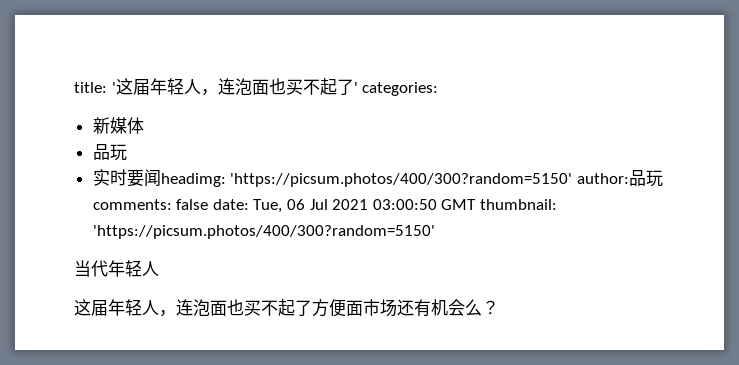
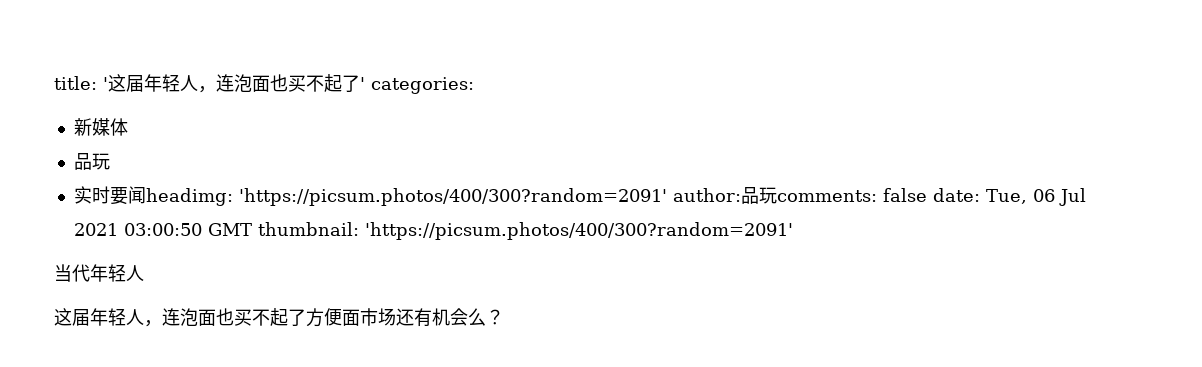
[230,173,573,187] 'https://picsum.photos/400/300?random=5150' -> [238,188,667,206] 'https://picsum.photos/400/300?random=2091'
[92,225,435,239] 'https://picsum.photos/400/300?random=5150' -> [364,222,793,240] 'https://picsum.photos/400/300?random=2091'

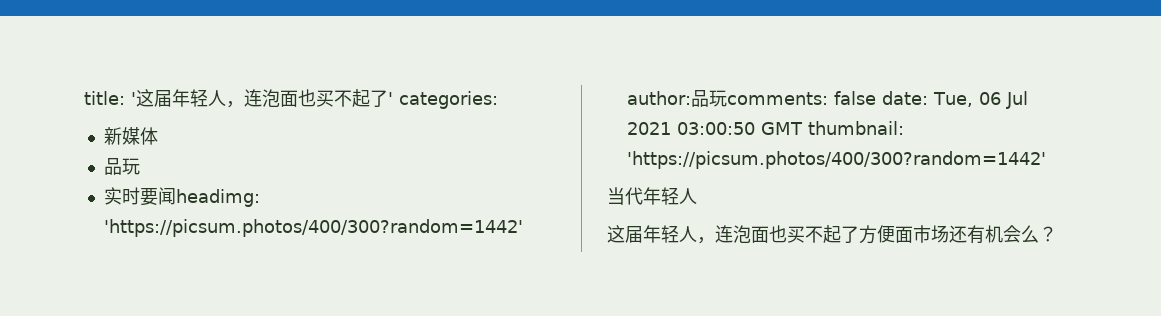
[238,188,667,206] 'https://picsum.photos/400/300?random=2091' -> [103,219,523,237] 'https://picsum.photos/400/300?random=1442'
[364,222,793,240] 'https://picsum.photos/400/300?random=2091' -> [626,151,1046,169] 'https://picsum.photos/400/300?random=1442'

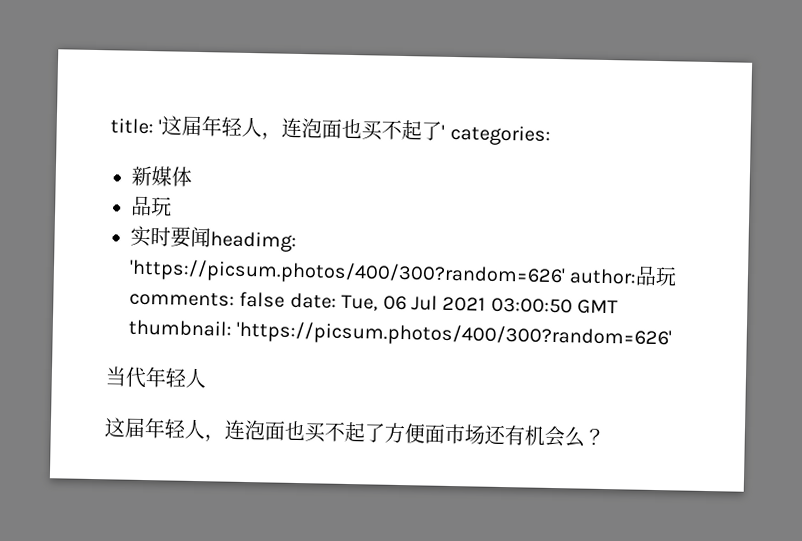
[103,219,523,237] 'https://picsum.photos/400/300?random=1442' -> [129,258,566,288] 'https://picsum.photos/400/300?random=626'
[626,151,1046,169] 'https://picsum.photos/400/300?random=1442' -> [236,320,673,350] 'https://picsum.photos/400/300?random=626'

